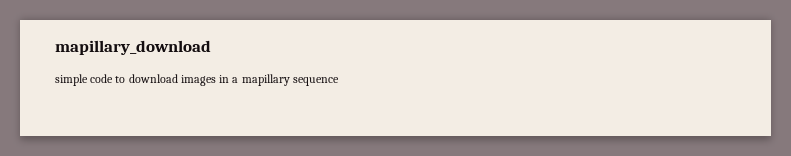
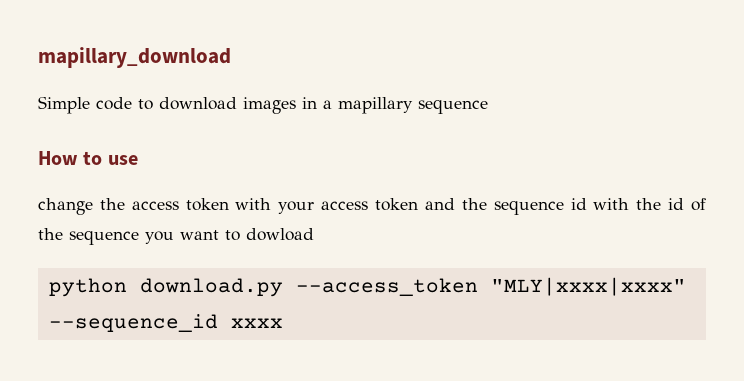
[55,74,88,86] simple -> [38,96,90,114] Simple
(339, 81) none -> [38,151,138,165] [38,198,707,215] [38,228,314,245] [48,277,686,297] [48,314,283,332] // How to use // change the access token with your access token and the sequence id with the id of the sequence you want to dowload // python download.py --access_token "MLY|xxxx|xxxx" --sequence_id xxxx

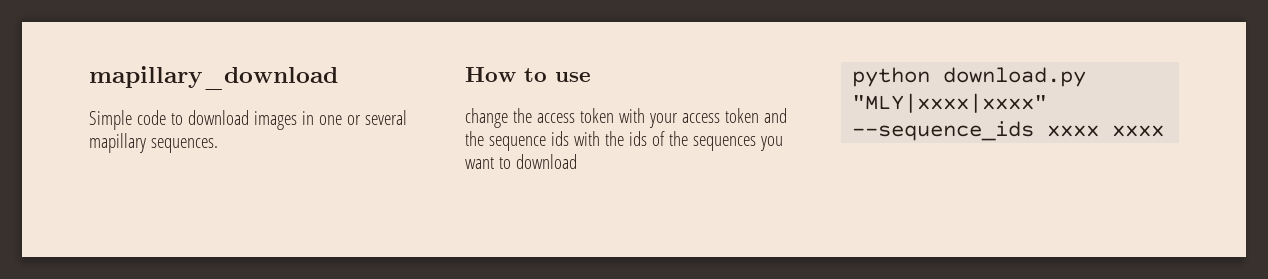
[323,97,488,114] a mapillary sequence -> [318,110,407,125] [89,133,218,153] one or several mapillary sequences.
[570,198,587,210] id -> [550,131,569,146] ids
[668,198,685,210] id -> [628,131,647,146] ids
[69,230,139,245] sequence -> [692,136,756,151] sequences
[246,228,314,241] dowload -> [515,154,577,169] download
[295,277,686,296] [48,314,218,332] --access_token "MLY|xxxx|xxxx" --sequence_id -> [852,93,1048,113] [852,121,1100,141] "MLY|xxxx|xxxx" --sequence_ids xxxx

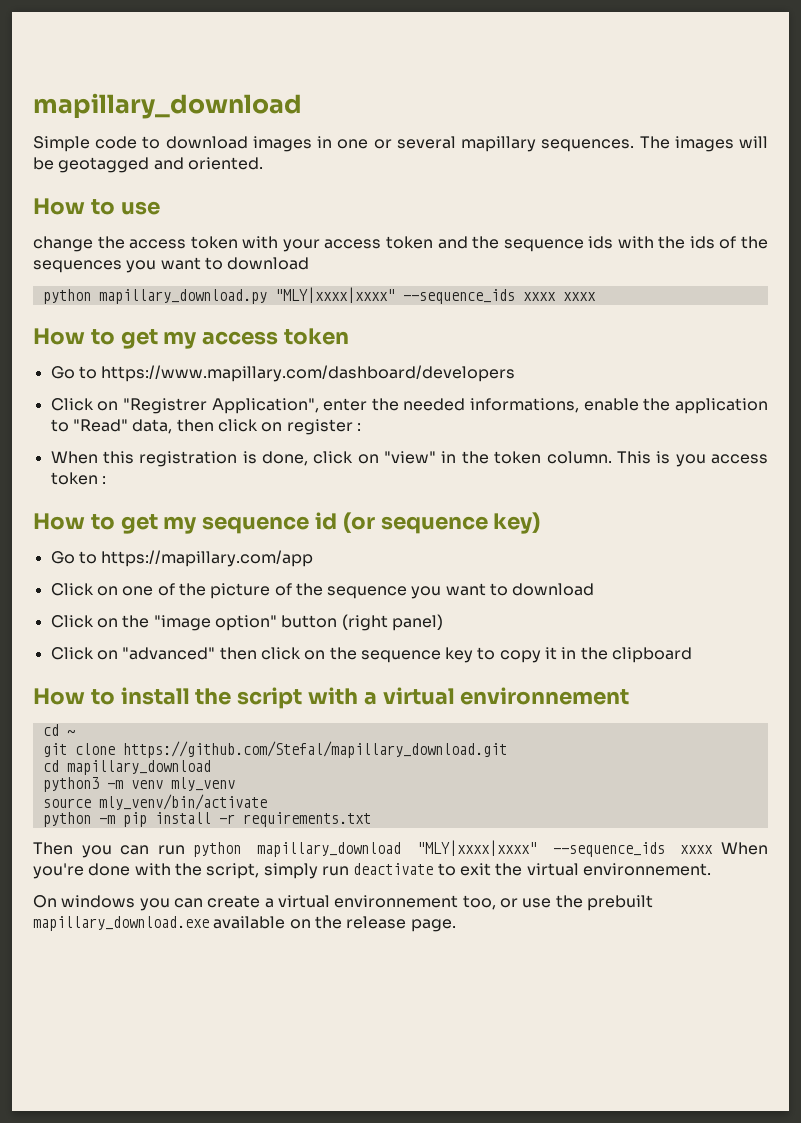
(218, 145) none -> [639,136,769,152] [33,157,263,173] The images will be geotagged and oriented.
[943,67,1087,87] download.py -> [98,289,267,304] mapillary_download.py
(1165, 131) none -> [33,328,350,349] [50,365,516,382] [50,398,768,414] [50,419,361,435] [50,451,769,467] [50,472,106,485] [33,512,541,534] [50,550,314,567] [50,583,595,599] [50,614,443,631] [50,647,693,663] [33,687,630,709] [42,724,75,736] [42,741,507,758] [42,760,211,775] [42,777,235,792] [42,794,267,810] [42,812,371,827] [33,840,768,858] [33,863,711,879] [33,895,653,911] [33,916,456,932] // How to get my access token // Go to https://www.mapillary.com/dashboard/developers // Click on "Registrer Application", enter the needed informations, enable the application to "Read" data, then click on register : // When this registration is done, click on "view" in the token column. This is you access token : // How to get my sequence id (or sequence key) // Go to https://mapillary.com/app // Click on one of the picture of the sequence you want to download // Click on the "image option" button (right panel) // Click on "advanced" then click on the sequence key to copy it in the clipboard // How to install the script with a virtual environnement // cd ~ // git clone https://github.com/Stefal/mapillary_download.git // cd mapillary_download // python3 -m venv mly_venv // source mly_venv/bin/activate // python -m pip install -r requirements.txt // Then you can run python mapillary_download "MLY|xxxx|xxxx" --sequence_ids xxxx When you're done with the script, simply run deactivate to exit the virtual environnement. // On windows you can create a virtual environnement too, or use the prebuilt mapillary_download.exe available on the release page.

